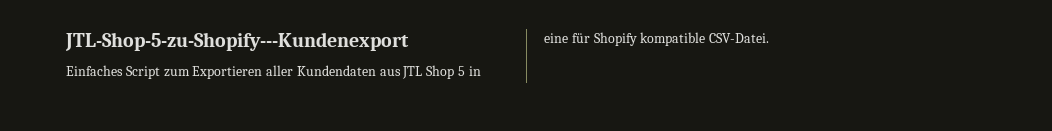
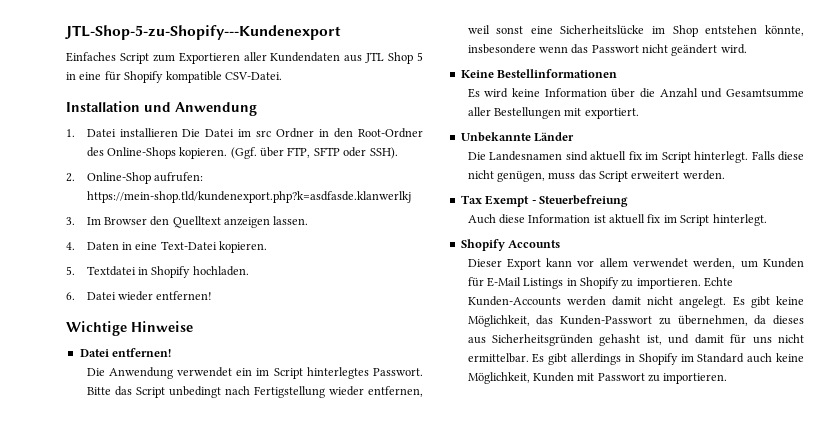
(770, 38) none -> [66,101,257,116] [66,128,423,138] [86,147,398,159] [66,172,203,184] [86,191,411,203] [66,216,309,228] [66,241,268,253] [66,266,249,278] [66,291,213,301] [66,321,193,336] [79,348,172,357] [86,367,423,379] [86,386,423,398] [467,25,804,37] [467,44,747,56] [460,69,618,78] [467,88,804,98] [467,107,639,119] [460,132,575,142] [467,151,804,163] [467,170,725,182] [460,195,628,207] [467,214,767,226] [460,239,561,251] [467,258,804,270] [467,277,734,289] [467,296,804,308] [467,315,804,327] [467,334,804,346] [467,353,804,365] [467,372,728,384] // Installation und Anwendung // 1. Datei installieren Die Datei im src Ordner in den Root-Ordner des Online-Shops kopieren. (Ggf. über FTP, SFTP oder SSH). // 2. Online-Shop aufrufen: https://mein-shop.tld/kundenexport.php?k=asdfasde.klanwerlkj // 3. Im Browser den Quelltext anzeigen lassen. // 4. Daten in eine Text-Datei kopieren. // 5. Textdatei in Shopify hochladen. // 6. Datei wieder entfernen! // Wichtige Hinweise // Datei entfernen! // Die Anwendung verwendet ein im Script hinterlegtes Passwort. Bitte das Script unbedingt nach Fertigstellung wieder entfernen, weil sonst eine Sicherheitslücke im Shop entstehen könnte, insbesondere wenn das Passwort nicht geändert wird. // Keine Bestellinformationen // Es wird keine Information über die Anzahl und Gesamtsumme aller Bestellungen mit exportiert. // Unbekannte Länder // Die Landesnamen sind aktuell fix im Script hinterlegt. Falls diese nicht genügen, muss das Script erweitert werden. // Tax Exempt - Steuerbefreiung // Auch diese Information ist aktuell fix im Script hinterlegt. // Shopify Accounts // Dieser Export kann vor allem verwendet werden, um Kunden für E-Mail Listings in Shopify zu importieren. Echte Kunden-Accounts werden damit nicht angelegt. Es gibt keine Möglichkeit, das Kunden-Passwort zu übernehmen, da dieses aus Sicherheitsgründen gehasht ist, und damit für uns nicht ermittelbar. Es gibt allerdings in Shopify im Standard auch keine Möglichkeit, Kunden mit Passwort zu importieren.

